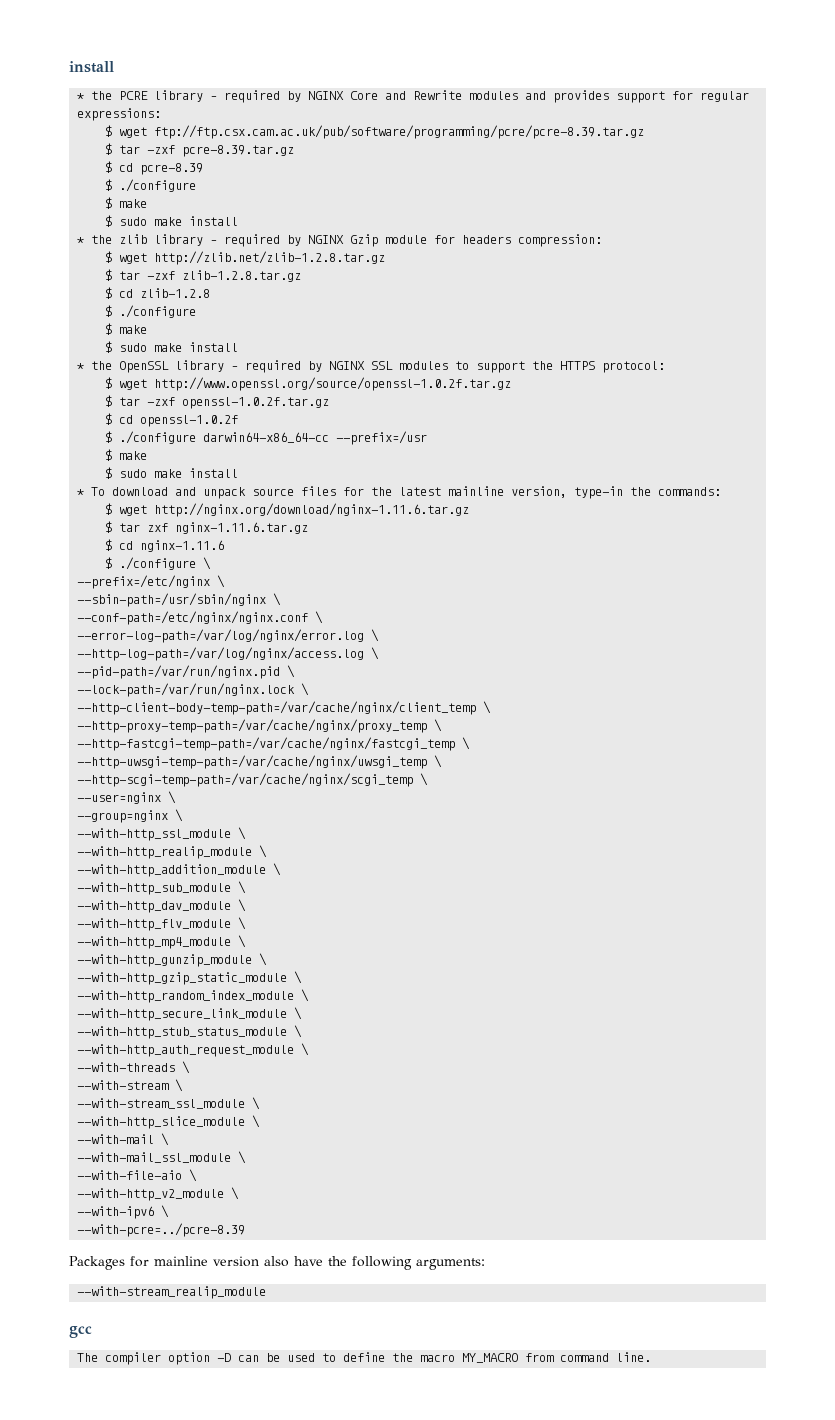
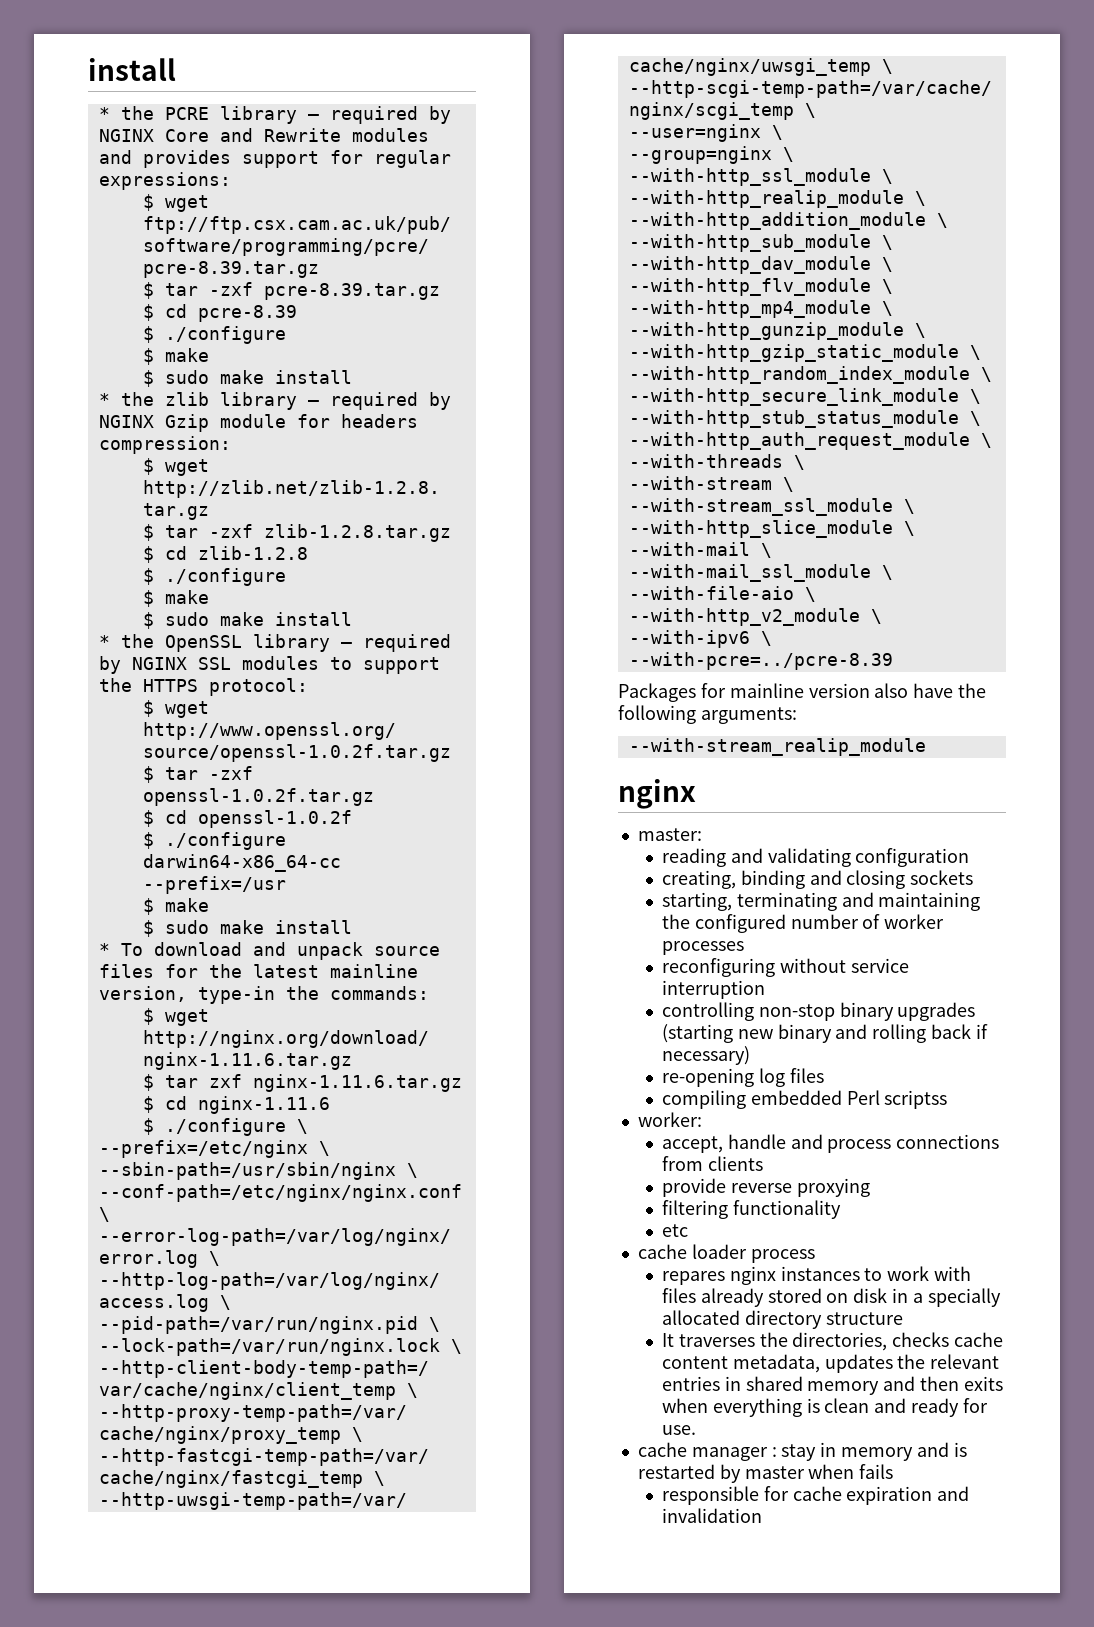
[69,1326,92,1338] [77,1352,652,1365] gcc // The compiler option -D can be used to define the macro MY_MACRO from command line. -> [618,779,696,809] [637,828,702,841] [661,848,970,867] [661,870,974,889] [661,892,981,911] [661,914,945,933] [661,941,744,955] [661,958,909,977] [661,980,765,999] [661,1002,976,1021] [661,1024,989,1043] [661,1046,750,1065] [661,1068,824,1087] [661,1090,948,1109] [637,1112,702,1127] [661,1134,1000,1153] [661,1156,763,1171] [661,1178,870,1197] [661,1200,841,1219] [661,1224,688,1237] [637,1244,815,1263] [661,1266,972,1285] [661,1288,1001,1307] [661,1310,903,1329] [661,1332,1004,1351] [661,1354,1000,1373] [661,1376,1004,1395] [661,1398,989,1417] [661,1425,696,1435] [637,1442,967,1461] [637,1464,894,1483] [661,1486,970,1505] [661,1508,762,1523] nginx // master: // reading and validating configuration // creating, binding and closing sockets // starting, terminating and maintaining the configured number of worker processes // reconfiguring without service interruption // controlling non-stop binary upgrades (starting new binary and rolling back if necessary) // re-opening log files // compiling embedded Perl scriptss // worker: // accept, handle and process connections from clients // provide reverse proxying // filtering functionality // etc // cache loader process // repares nginx instances to work with files already stored on disk in a specially allocated directory structure // It traverses the directories, checks cache content metadata, updates the relevant entries in shared memory and then exits when everything is clean and ready for use. // cache manager : stay in memory and is restarted by master when fails // responsible for cache expiration and invalidation

